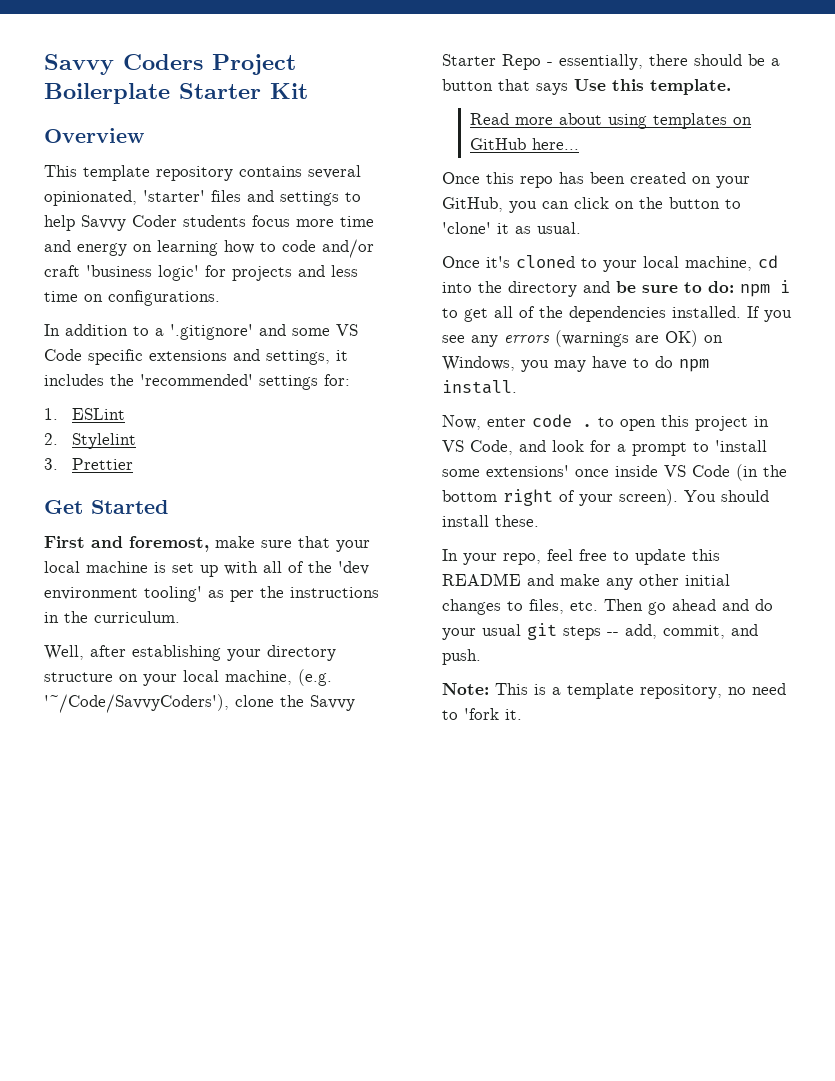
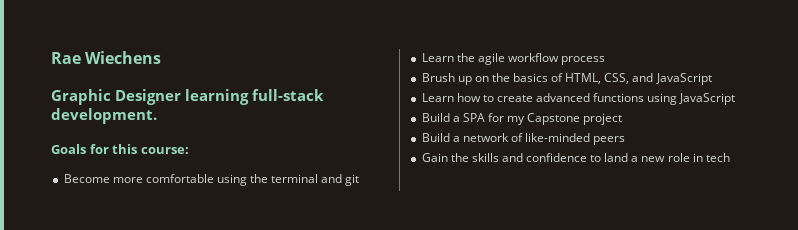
[44,54,296,75] [44,83,308,104] [44,128,144,143] [44,165,361,181] [44,190,361,206] [44,215,374,231] [44,239,374,258] [44,265,358,281] [44,290,220,306] [44,324,358,340] [44,349,348,365] [44,374,350,390] [44,408,125,420] [44,433,136,449] [44,458,133,470] [44,500,168,514] [44,536,370,552] [44,561,369,577] [44,586,379,602] [44,611,180,623] [44,645,336,661] [44,669,332,686] [44,694,355,713] [442,54,780,70] [442,79,731,95] [469,113,752,129] [469,138,579,150] [442,172,750,188] [442,197,741,213] [442,222,581,234] [442,255,778,272] [442,280,790,297] [442,306,792,322] [442,330,723,347] [442,356,709,372] [442,380,517,394] [442,414,769,431] [442,440,767,456] [442,464,787,481] [442,489,769,506] [442,515,539,527] [442,549,720,565] [442,573,730,590] [442,599,773,615] [442,623,758,640] [442,649,481,665] [442,683,786,699] [442,708,522,720] Savvy Coders Project Boilerplate Starter Kit // Overview // This template repository contains several opinionated, 'starter' files and settings to help Savvy Coder students focus more time and energy on learning how to code and/or craft 'business logic' for projects and less time on configurations. // In addition to a '.gitignore' and some VS Code specific extensions and settings, it includes the 'recommended' settings for: // 1. ESLint // 2. Stylelint // 3. Prettier // Get Started // First and foremost, make sure that your local machine is set up with all of the 'dev environment tooling' as per the instructions in the curriculum. // Well, after establishing your directory structure on your local machine, (e.g. '~/Code/SavvyCoders'), clone the Savvy Starter Repo - essentially, there should be a button that says Use this template. // Read more about using templates on GitHub here... // Once this repo has been created on your GitHub, you can click on the button to 'clone' it as usual. // Once it's cloned to your local machine, cd into the directory and be sure to do: npm i to get all of the dependencies installed. If you see any errors (warnings are OK) on Windows, you may have to do npm install. // Now, enter code . to open this project in VS Code, and look for a prompt to 'install some extensions' once inside VS Code (in the bottom right of your screen). You should install these. // In your repo, feel free to update this README and make any other initial changes to files, etc. Then go ahead and do your usual git steps -- add, commit, and push. // Note: This is a template repository, no need to 'fork it. -> [51,51,162,64] [51,89,324,105] [51,108,157,124] [51,144,189,154] [63,174,360,186] [421,53,606,65] [421,73,712,85] [421,93,736,105] [421,113,623,125] [421,133,626,145] [421,153,730,162] Rae Wiechens // Graphic Designer learning full-stack development. // Goals for this course: // Become more comfortable using the terminal and git // Learn the agile workflow process // Brush up on the basics of HTML, CSS, and JavaScript // Learn how to create advanced functions using JavaScript // Build a SPA for my Capstone project // Build a network of like-minded peers // Gain the skills and confidence to land a new role in tech

